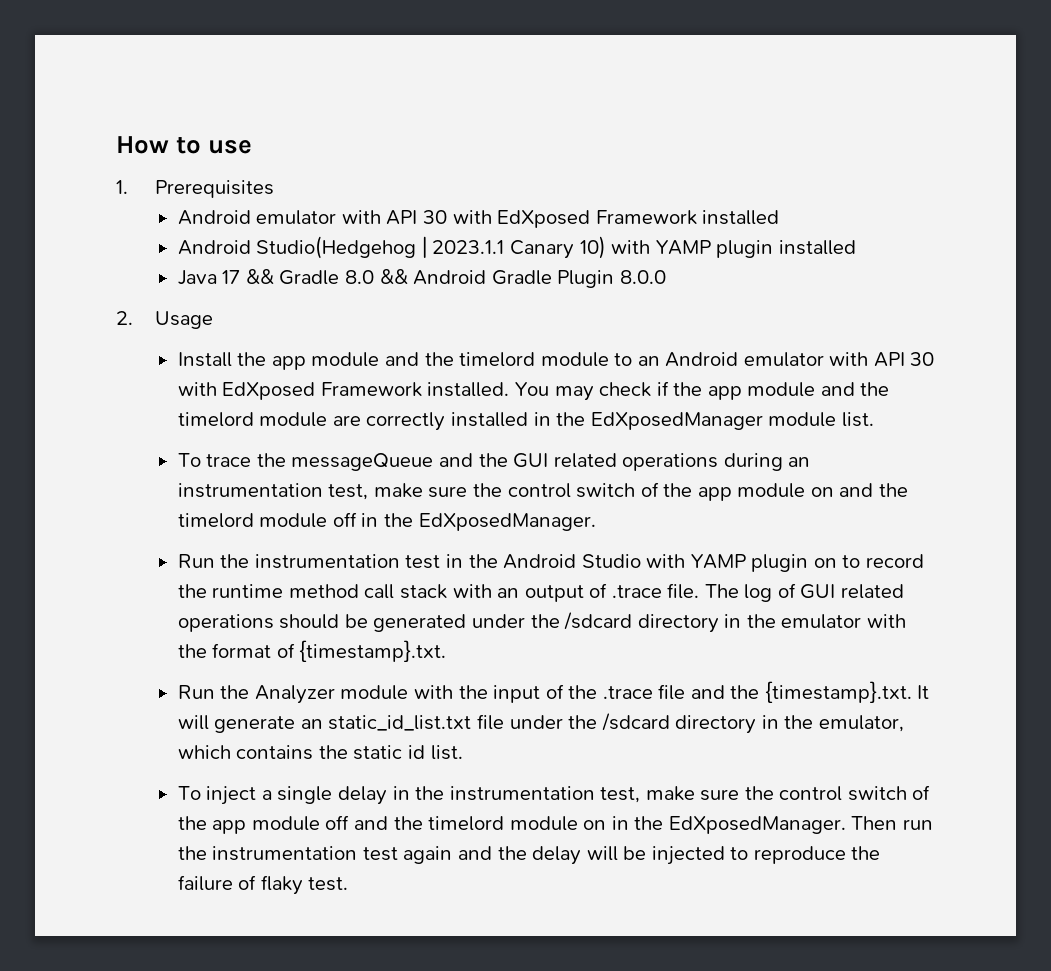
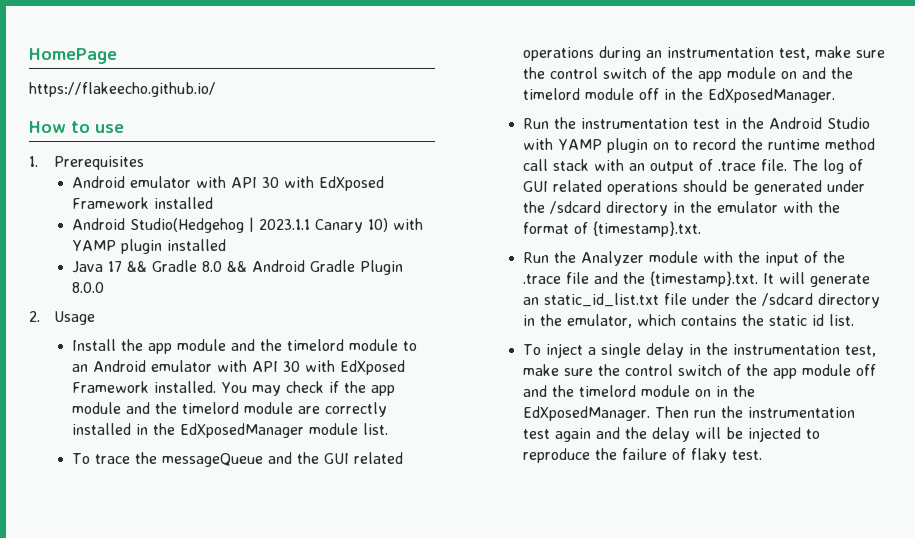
(116, 145) none -> [29,48,117,64] [29,82,216,97] HomePage // https://flakeecho.github.io/ //

